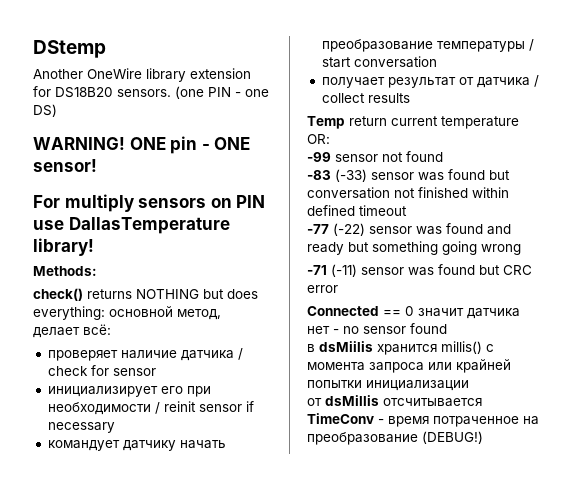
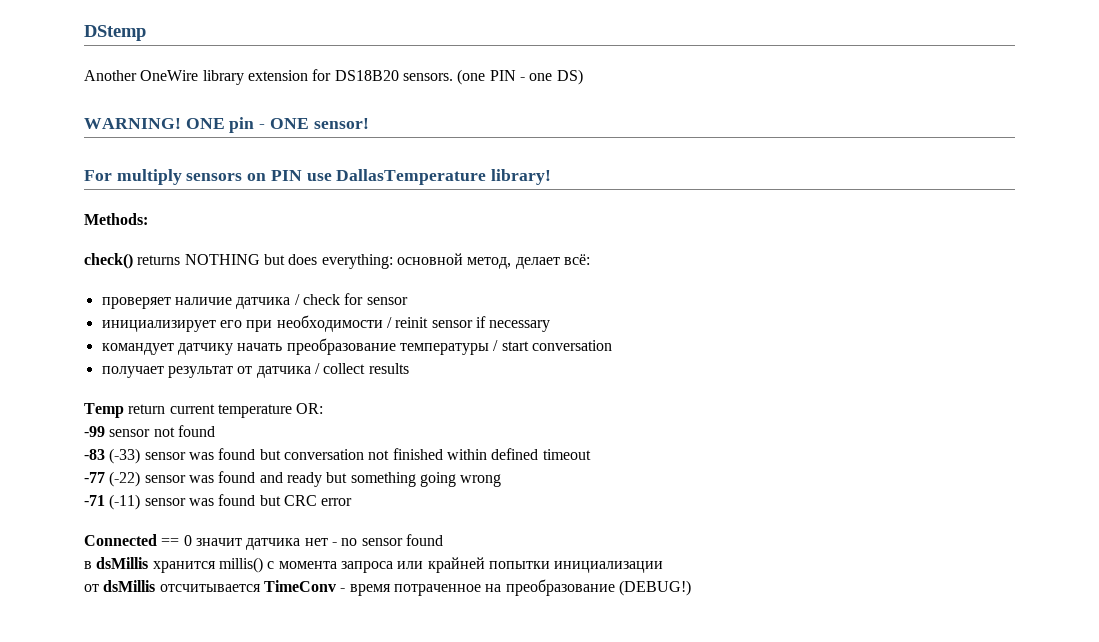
[319,341,373,352] dsMiilis -> [96,557,149,569] dsMillis

